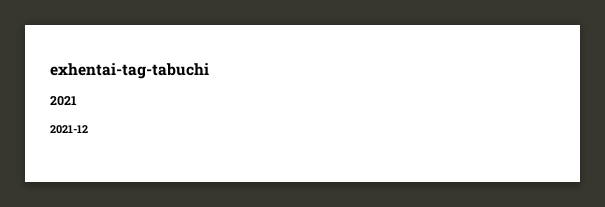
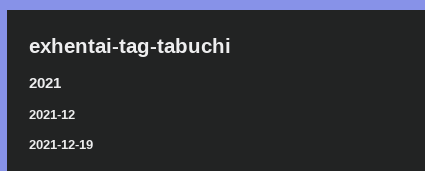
(88, 129) none -> [29,140,93,149] // 2021-12-19

